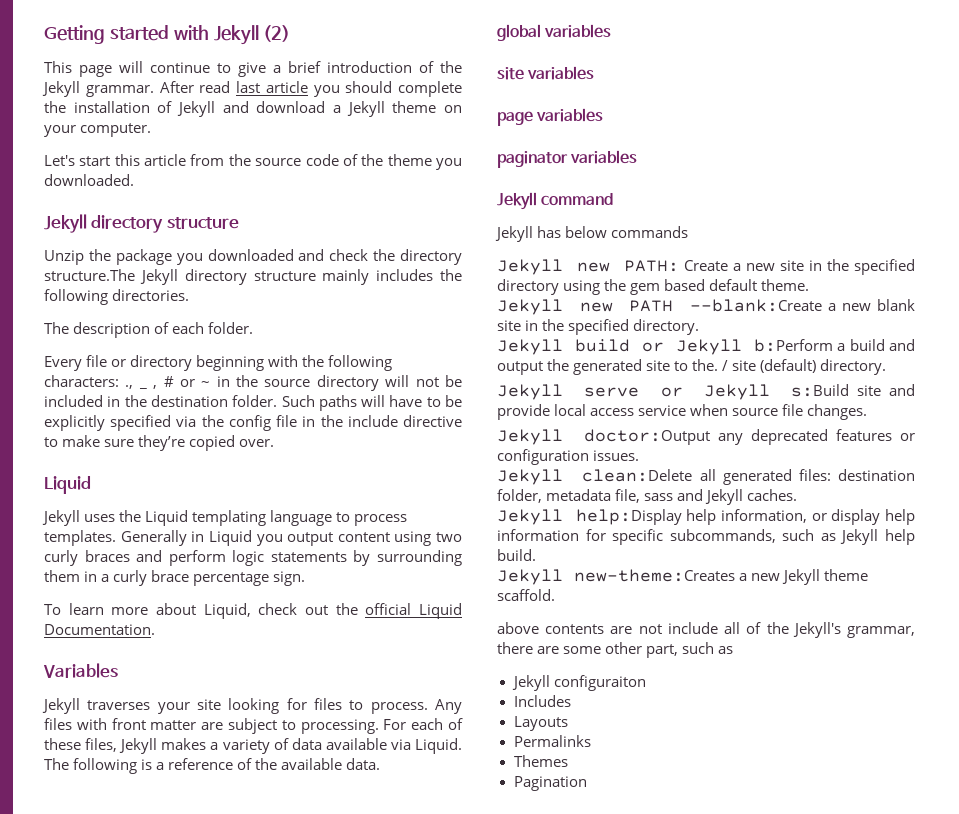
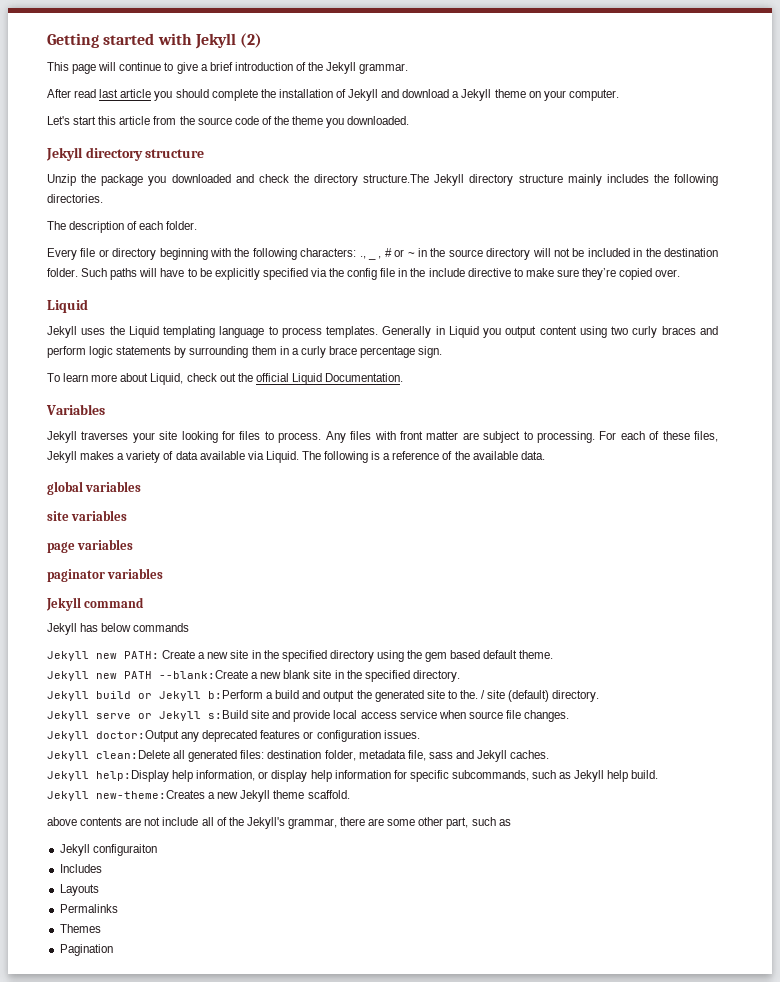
(154, 91) none -> (409, 68) //

